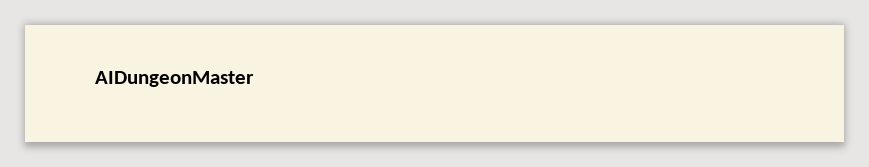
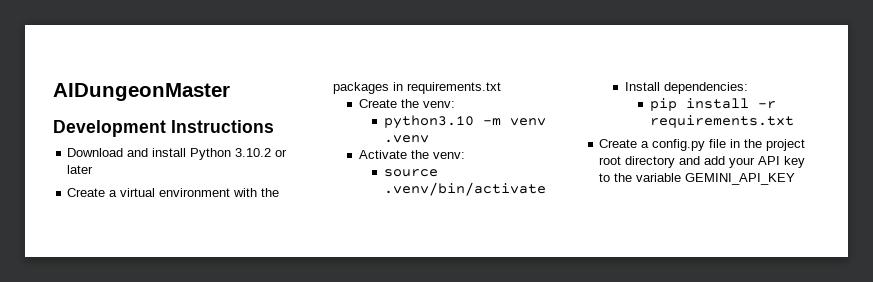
(254, 79) none -> [53,120,274,137] [67,148,288,160] [67,165,94,174] [67,188,280,197] [333,82,502,94] [358,99,455,108] [384,115,547,129] [384,135,430,143] [358,150,465,159] [384,169,439,177] [384,182,547,196] [624,82,748,94] [650,98,777,111] [650,115,795,128] [599,139,806,151] [599,156,806,168] [599,173,796,185] // Development Instructions // Download and install Python 3.10.2 or later // Create a virtual environment with the packages in requirements.txt // Create the venv: // python3.10 -m venv .venv // Activate the venv: // source .venv/bin/activate // Install dependencies: // pip install -r requirements.txt // Create a config.py file in the project root directory and add your API key to the variable GEMINI_API_KEY

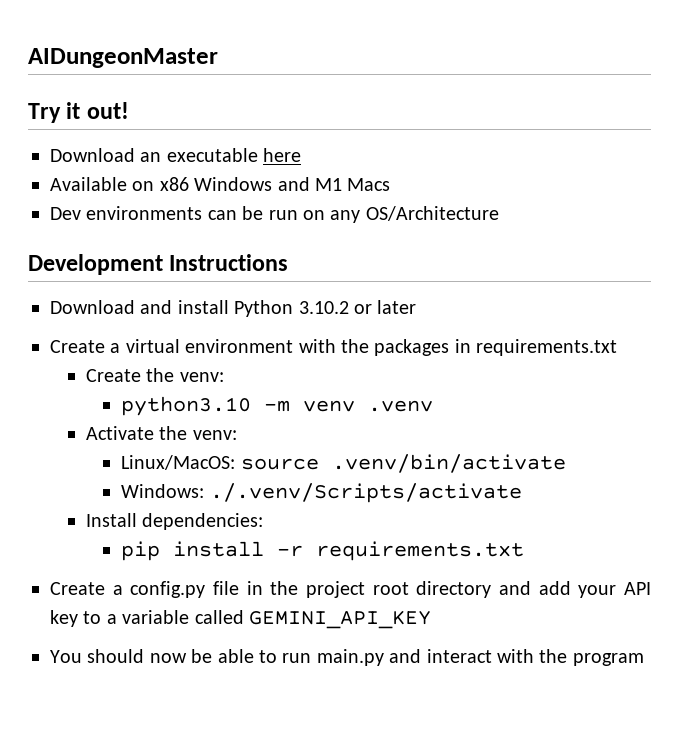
(230, 92) none -> [28,102,129,123] [50,148,302,162] [50,177,391,191] [50,206,499,223] // Try it out! // Download an executable here // Available on x86 Windows and M1 Macs // Dev environments can be run on any OS/Architecture
(465, 155) none -> [121,455,236,470] Linux/MacOS:
(547, 189) none -> [121,483,522,503] // Windows: ./.venv/Scripts/activate
[614,173,796,185] the variable GEMINI_API_KEY -> [106,610,431,629] [50,649,644,666] a variable called GEMINI_API_KEY // You should now be able to run main.py and interact with the program

